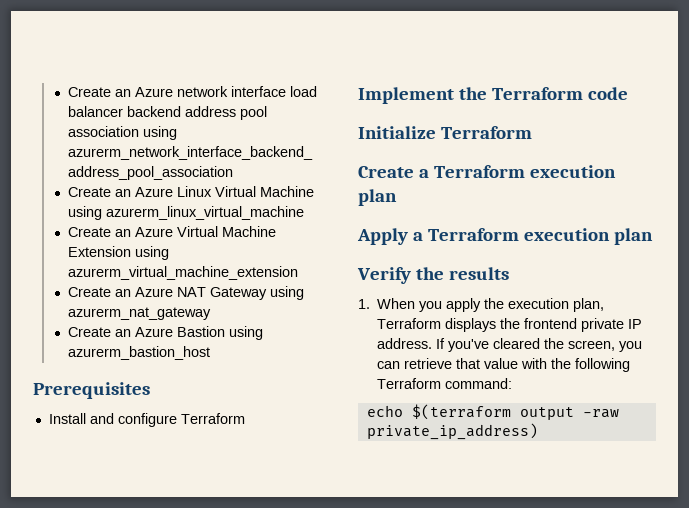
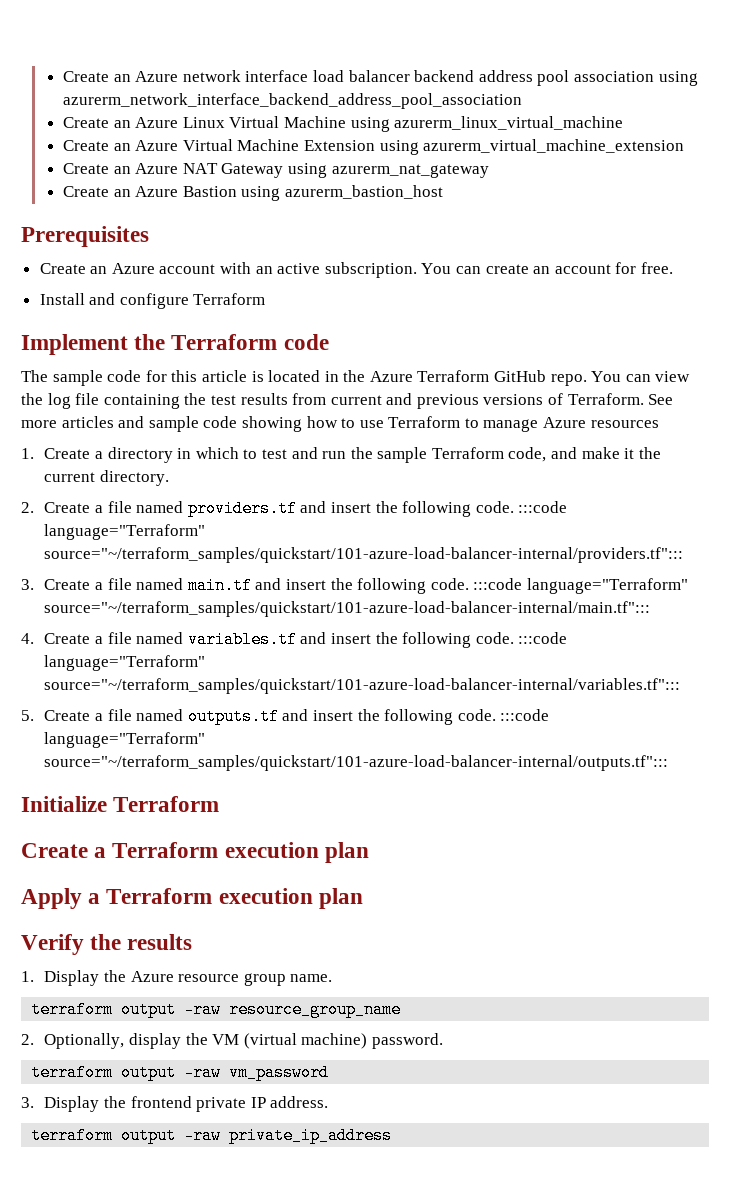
(150, 390) none -> [39,262,673,278] // Create an Azure account with an active subscription. You can create an account for free.
(628, 93) none -> [21,370,691,386] [21,393,674,409] [21,416,659,432] [21,447,661,463] [44,470,169,486] [21,500,568,517] [44,524,206,540] [44,547,684,563] [21,577,688,594] [44,601,651,617] [21,631,568,648] [44,655,206,671] [44,678,681,694] [21,708,550,725] [44,732,206,748] [44,755,669,771] // The sample code for this article is located in the Azure Terraform GitHub repo. You can view the log file containing the test results from current and previous versions of Terraform. See more articles and sample code showing how to use Terraform to manage Azure resources // 1. Create a directory in which to test and run the sample Terraform code, and make it the current directory. // 2. Create a file named providers.tf and insert the following code. :::code language="Terraform" source="~/terraform_samples/quickstart/101-azure-load-balancer-internal/providers.tf"::: // 3. Create a file named main.tf and insert the following code. :::code language="Terraform" source="~/terraform_samples/quickstart/101-azure-load-balancer-internal/main.tf"::: // 4. Create a file named variables.tf and insert the following code. :::code language="Terraform" source="~/terraform_samples/quickstart/101-azure-load-balancer-internal/variables.tf"::: // 5. Create a file named outputs.tf and insert the following code. :::code language="Terraform" source="~/terraform_samples/quickstart/101-azure-load-balancer-internal/outputs.tf":::
[377,298,605,312] [377,318,497,332] When you apply the execution plan, Terraform displays -> [44,970,333,986] [31,1001,402,1018] [21,1033,443,1049] [31,1064,330,1081] [21,1096,100,1112] Display the Azure resource group name. // terraform output -raw resource_group_name // 2. Optionally, display the VM (virtual machine) password. // terraform output -raw vm_password // 3. Display
[436,338,643,352] [377,358,631,372] [377,378,513,389] [366,404,619,420] [366,423,538,440] If you've cleared the screen, you can retrieve that value with the following Terraform command: // echo $(terraform output -raw private_ip_address) -> [31,1127,393,1144] // terraform output -raw private_ip_address

